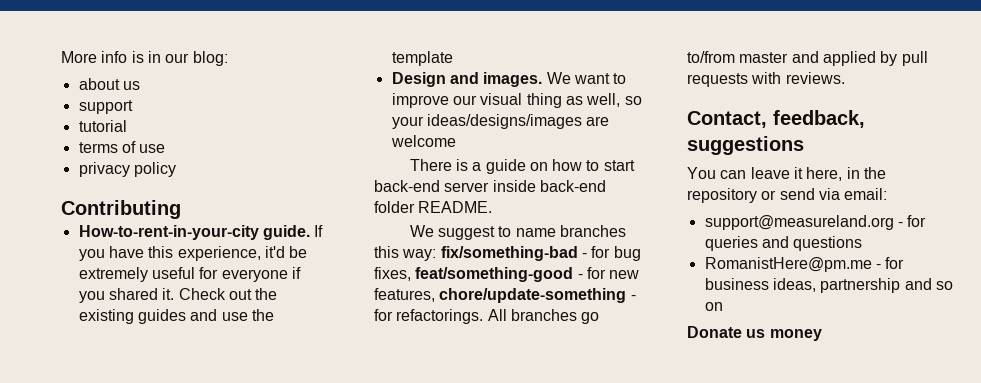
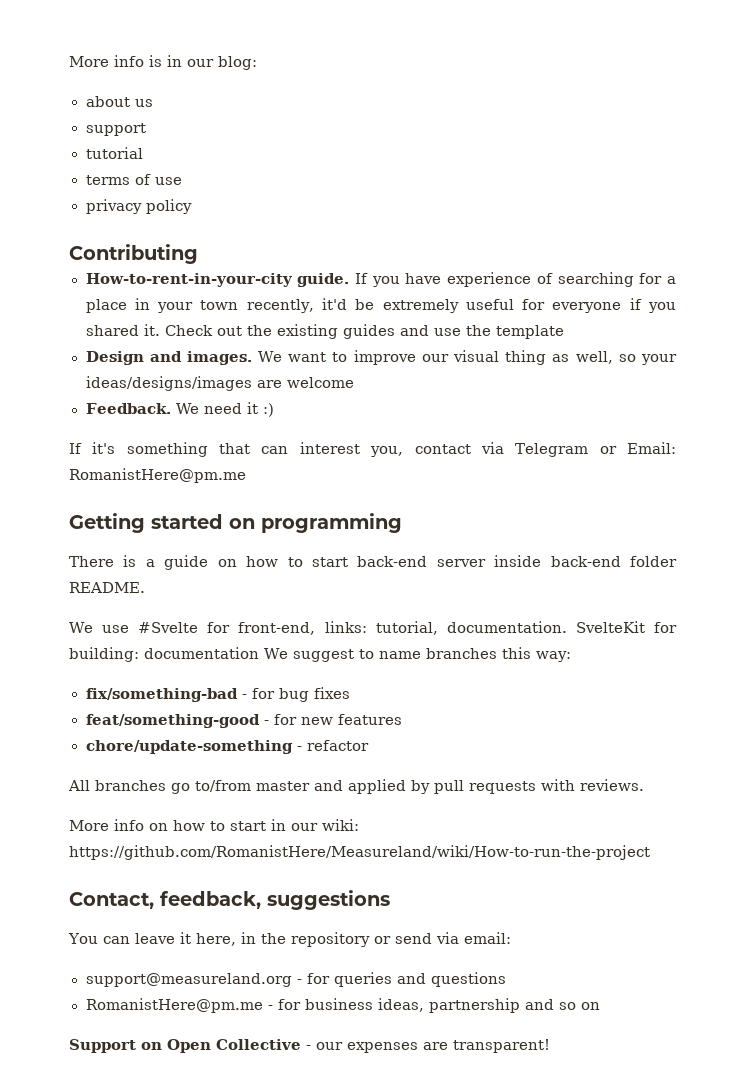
[148,246,261,261] this experience, -> [447,272,676,287] [85,298,314,313] experience of searching for a place in your town recently,
(456, 141) none -> [85,402,275,417] [69,442,676,457] [69,468,246,483] [69,513,402,533] // Feedback. We need it :) // If it's something that can interest you, contact via Telegram or Email: RomanistHere@pm.me // Getting started on programming
(434, 231) none -> [102,621,677,635] [69,647,288,662] use #Svelte for front-end, links: tutorial, documentation. SvelteKit for building: documentation We
(437, 255) none -> (571, 656) //
[374,267,411,281] fixes, -> [313,687,350,699] fixes //
[374,288,435,302] features, -> [337,714,402,725] features //
[374,309,484,324] for refactorings. -> [306,740,369,751] refactor //
(845, 78) none -> [69,819,359,831] [69,845,650,860] // More info on how to start in our wiki: https://github.com/RomanistHere/Measureland/wiki/How-to-run-the-project
[687,326,822,341] Donate us money -> [69,1039,550,1053] Support on Open Collective - our expenses are transparent!

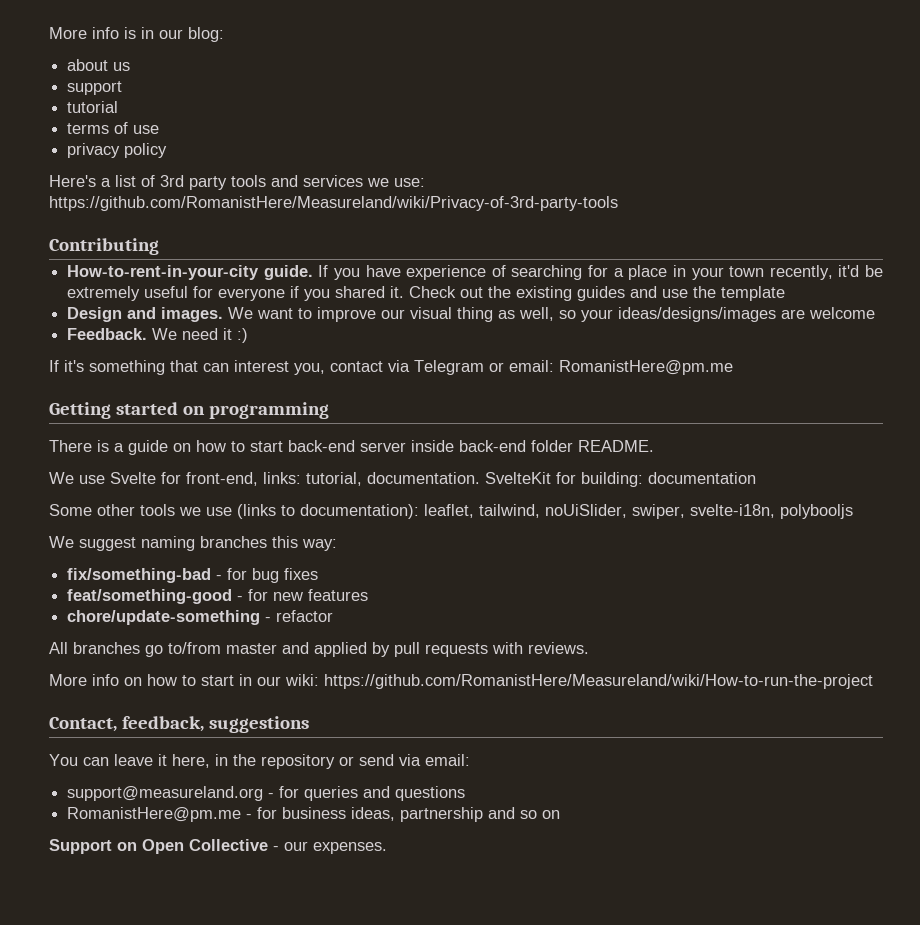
(192, 206) none -> [49,175,425,190] [49,196,618,211] // Here's a list of 3rd party tools and services we use: https://github.com/RomanistHere/Measureland/wiki/Privacy-of-3rd-party-tools
[627,442,676,454] Email: -> [509,360,554,372] email:
[138,622,199,633] #Svelte -> [110,472,156,484] Svelte
[264,648,421,662] We suggest to name -> [49,504,853,519] [49,536,195,551] // Some other tools we use (links to documentation): leaflet, tailwind, noUiSlider, swiper, svelte-i18n, polybooljs // We suggest naming
[347,1039,550,1053] expenses are transparent! -> [313,842,387,854] expenses.

